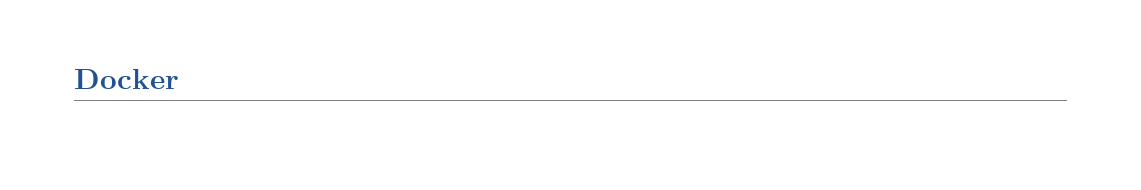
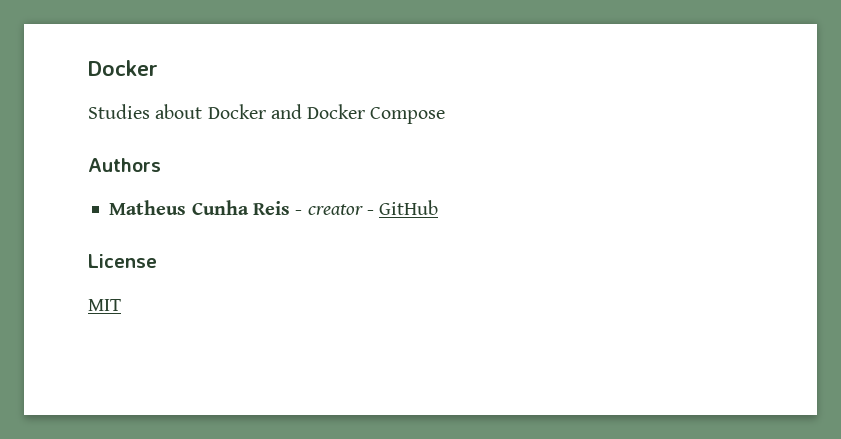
[74,69,179,89] Docker -> [88,60,158,76] [88,104,446,124] [88,158,161,172] [109,200,439,215] [88,254,157,268] [88,299,121,311] Docker // Studies about Docker and Docker Compose // Authors // Matheus Cunha Reis - creator - GitHub // License // MIT

